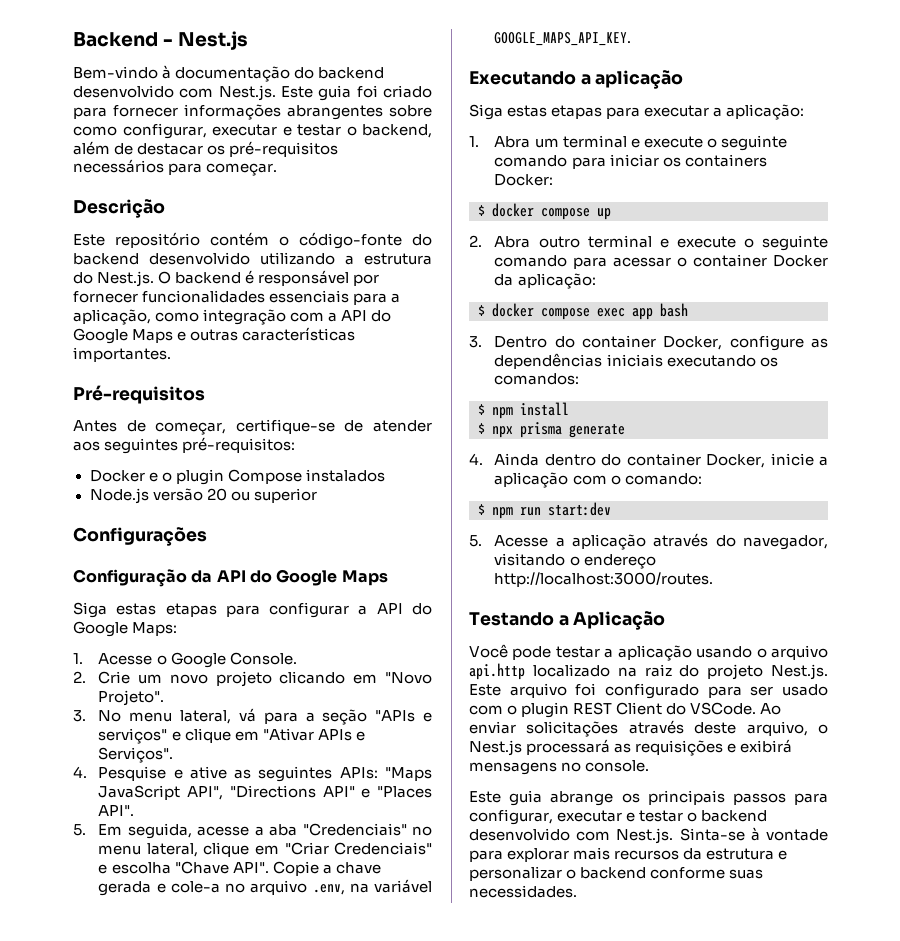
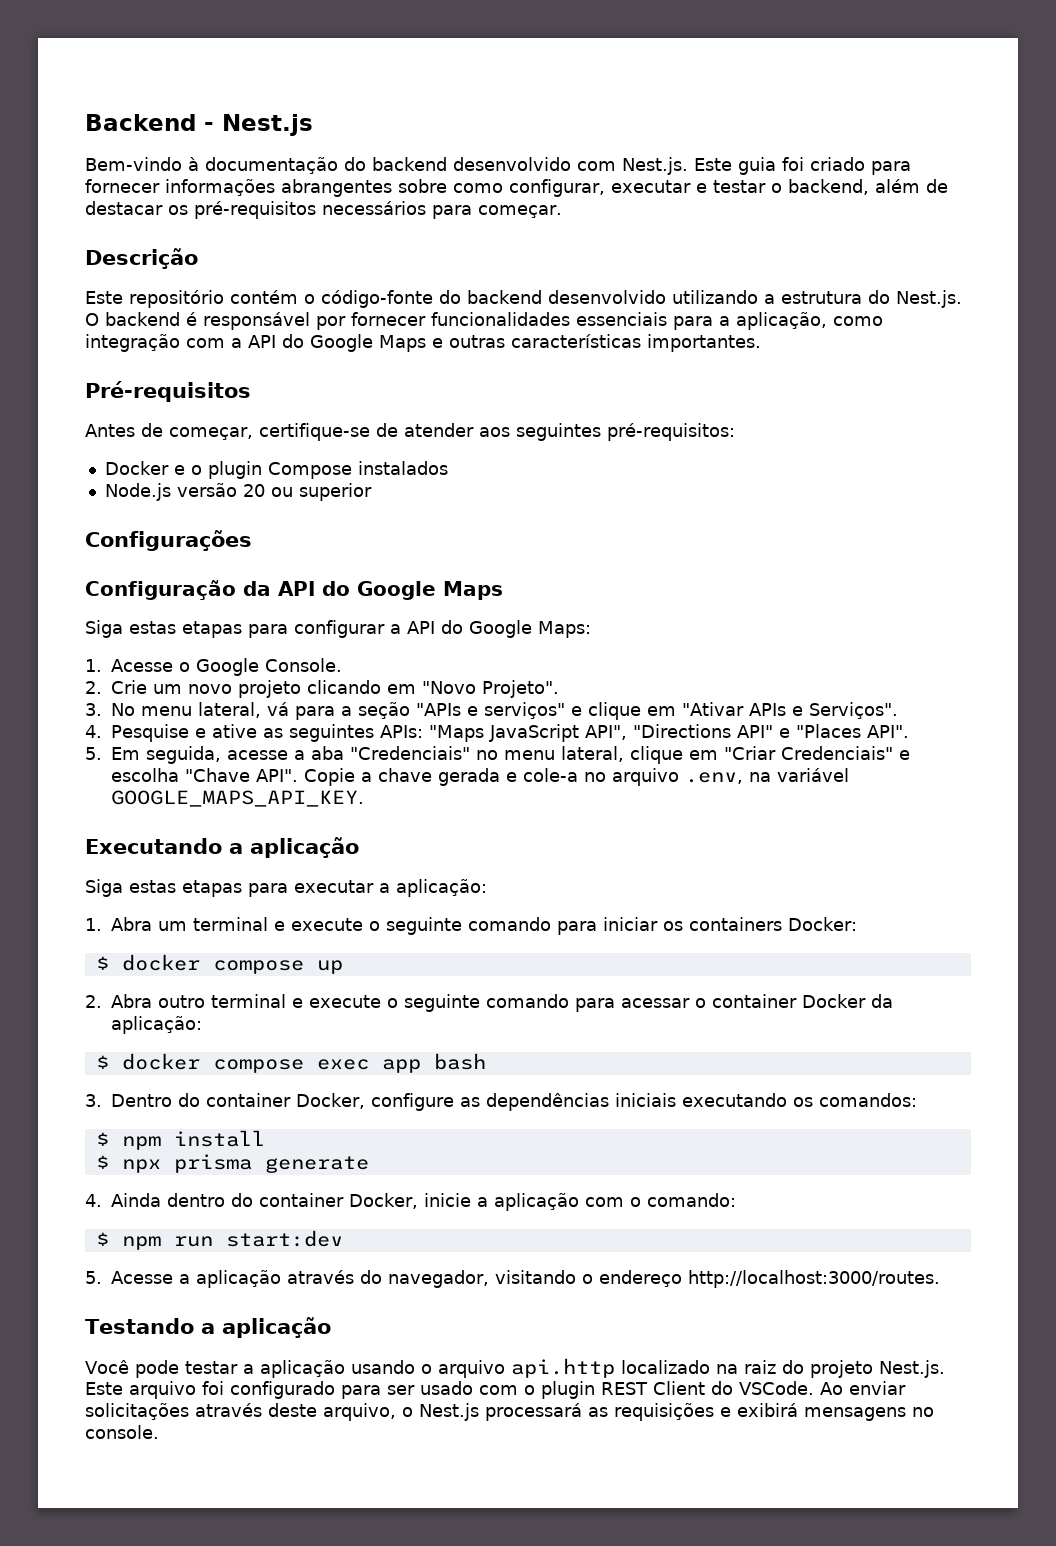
[573,611,666,630] Aplicação -> [221,1317,331,1338] aplicação
[469,790,828,806] [469,809,768,825] [469,827,828,844] [469,847,788,862] [469,866,764,881] [469,885,577,898] // Este guia abrange os principais passos para configurar, executar e testar o backend desenvolvido com Nest.js. Sinta-se à vontade para explorar mais recursos da estrutura e personalizar o backend conforme suas necessidades. -> (159, 1432) none

